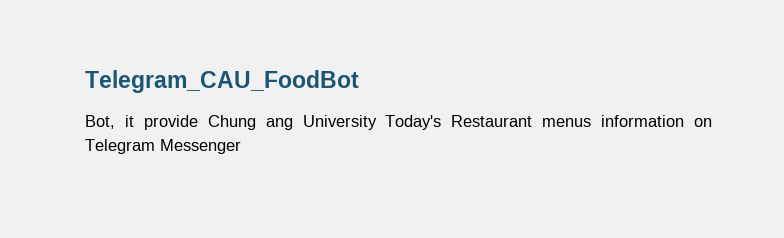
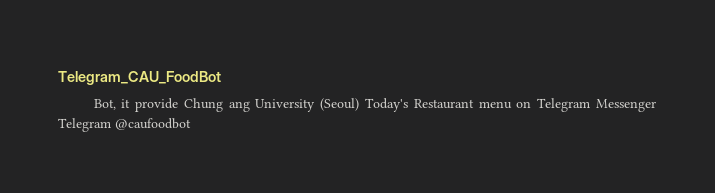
(377, 122) none -> [320,98,360,111] (Seoul)
[542,115,685,127] menus information -> [478,101,512,109] menu
(241, 146) none -> [58,118,191,132] Telegram @caufoodbot

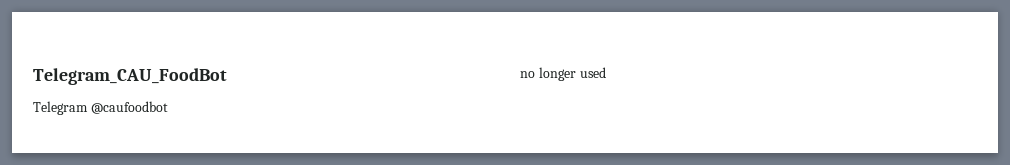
[93,98,656,112] Bot, it provide Chung ang University (Seoul) Today's Restaurant menu on Telegram Messenger -> (227, 76) none
(191, 124) none -> [520,67,606,81] // no longer used

